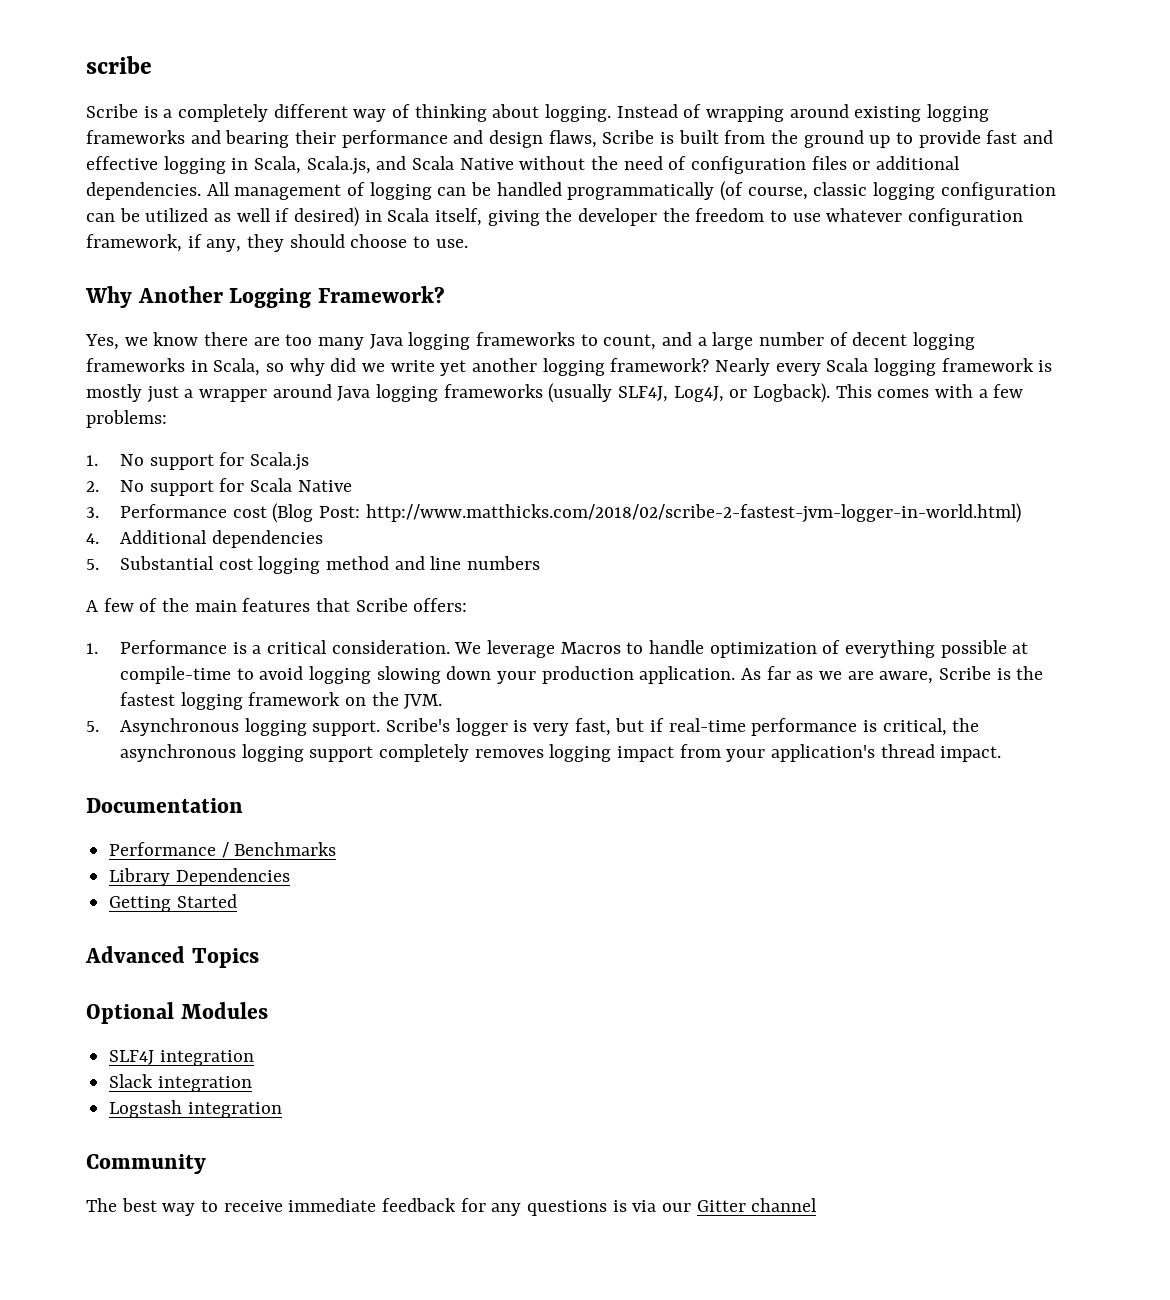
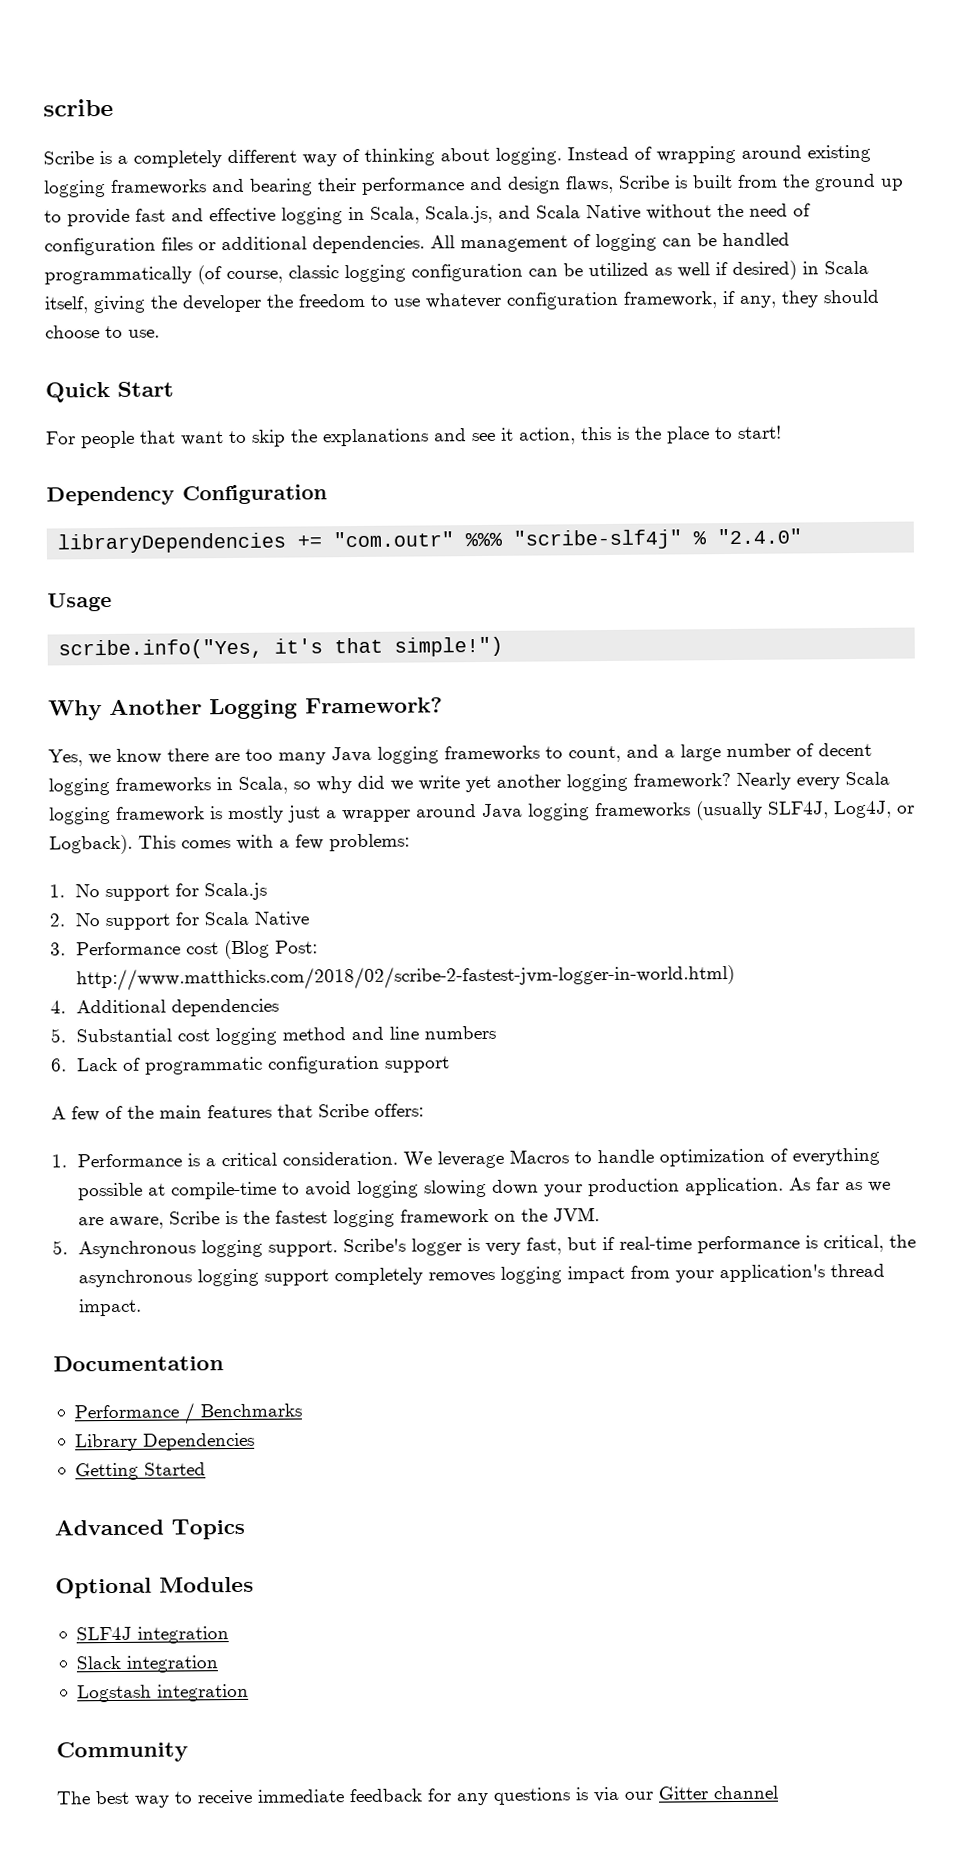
(468, 243) none -> [45,381,174,403] [45,425,782,449] [46,484,327,506] [57,528,803,554] [47,592,112,612] [58,636,504,660] // Quick Start // For people that want to skip the explanations and see it action, this is the place to start! // Dependency Configuration // libraryDependencies += "com.outr" %%% "scribe-slf4j" % "2.4.0" // Usage // scribe.info("Yes, it's that simple!")
(541, 563) none -> [51,1055,451,1075] // 6. Lack of programmatic configuration support

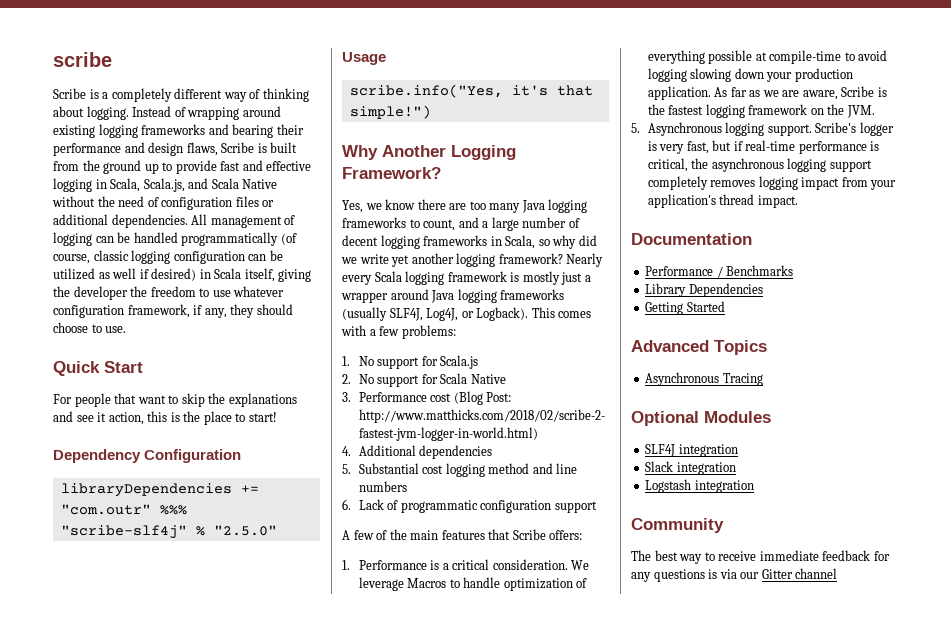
[717,528,803,545] "2.4.0" -> [213,525,277,536] "2.5.0"
(245, 1529) none -> [645,372,763,386] // Asynchronous Tracing

